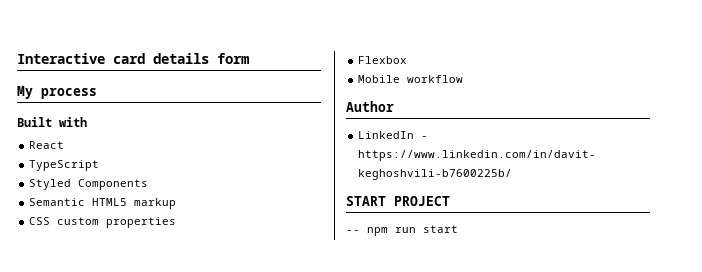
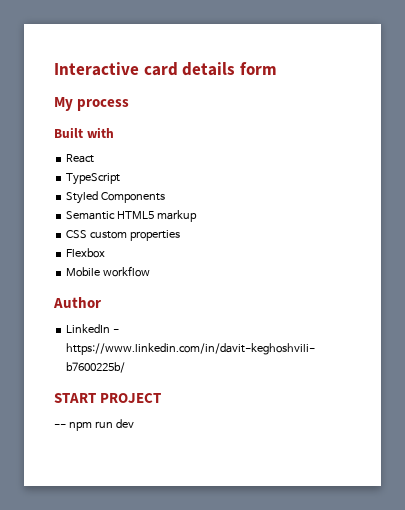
[423,225,458,233] start -> [115,419,134,428] dev

